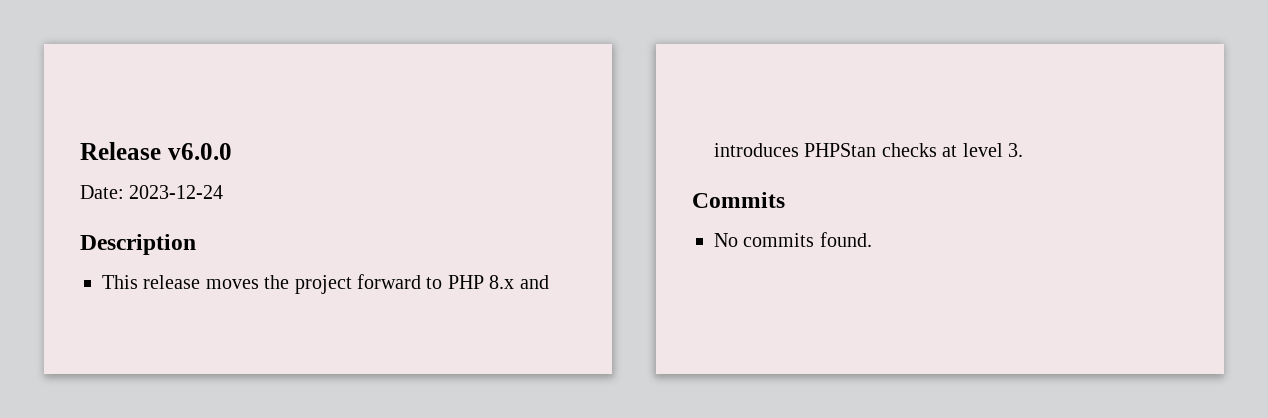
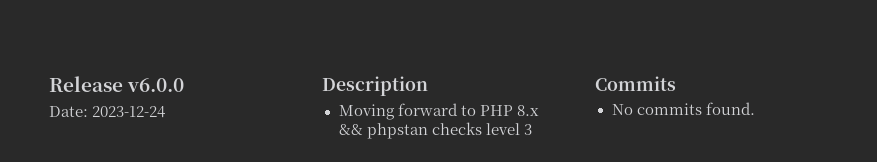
[102,274,549,294] [714,143,1023,157] This release moves the project forward to PHP 8.x and introduces PHPStan checks at level 3. -> [338,103,539,120] [338,122,532,139] Moving forward to PHP 8.x && phpstan checks level 3

